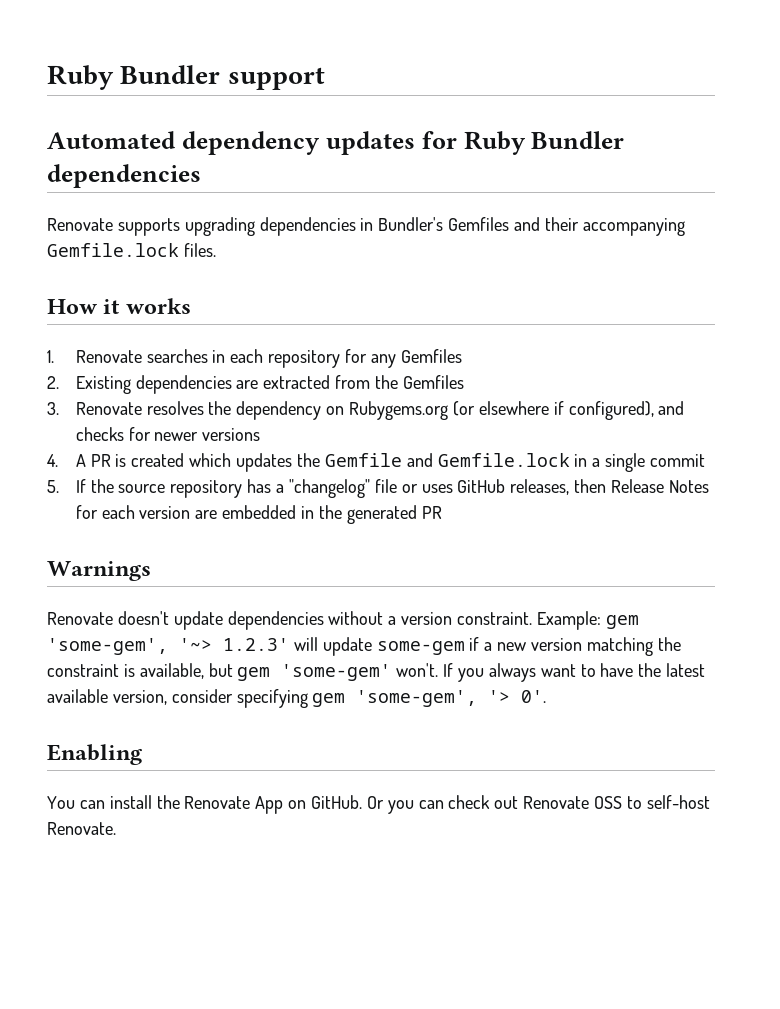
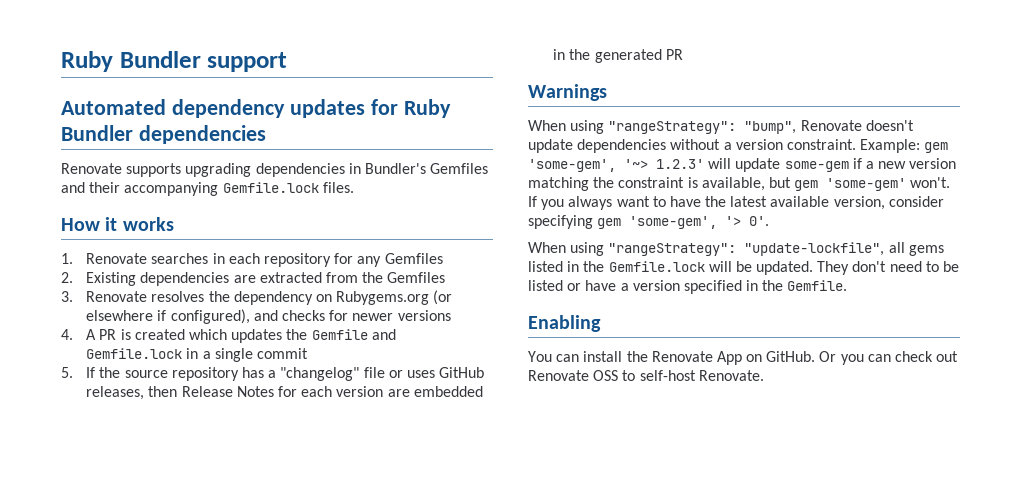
(151, 571) none -> [528,120,797,134] When using "rangeStrategy": "bump",
(547, 696) none -> [528,242,944,256] [528,261,960,275] [528,280,848,294] // When using "rangeStrategy": "update-lockfile", all gems listed in the Gemfile.lock will be updated. They don't need to be listed or have a version specified in the Gemfile.

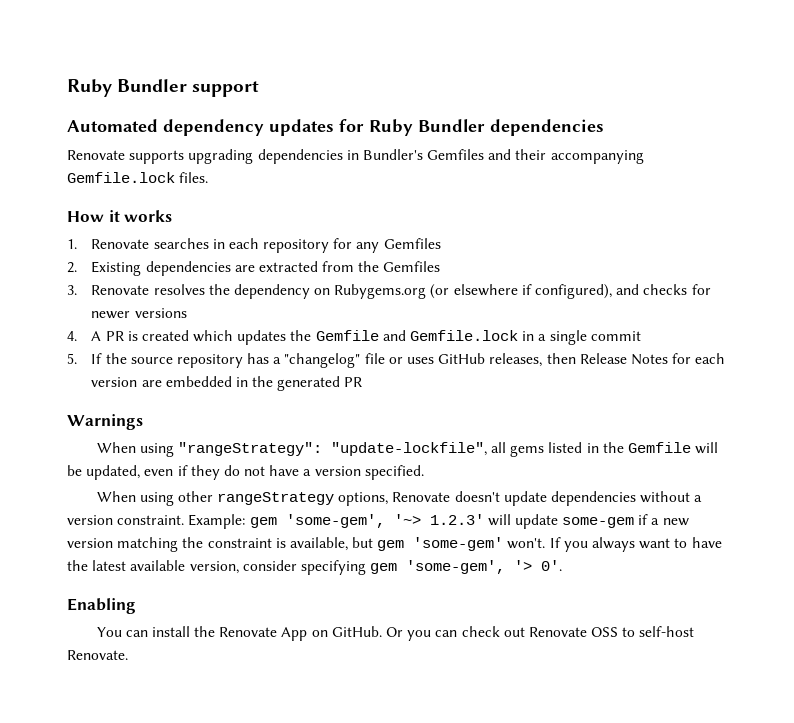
[744,121,797,134] "bump", -> [330,442,719,457] [67,465,424,480] [96,491,389,506] "update-lockfile", all gems listed in the Gemfile will be updated, even if they do not have a version specified. // When using other rangeStrategy options,
[528,242,944,256] [528,261,960,275] [528,280,848,294] // When using "rangeStrategy": "update-lockfile", all gems listed in the Gemfile.lock will be updated. They don't need to be listed or have a version specified in the Gemfile. -> (563, 565) none

